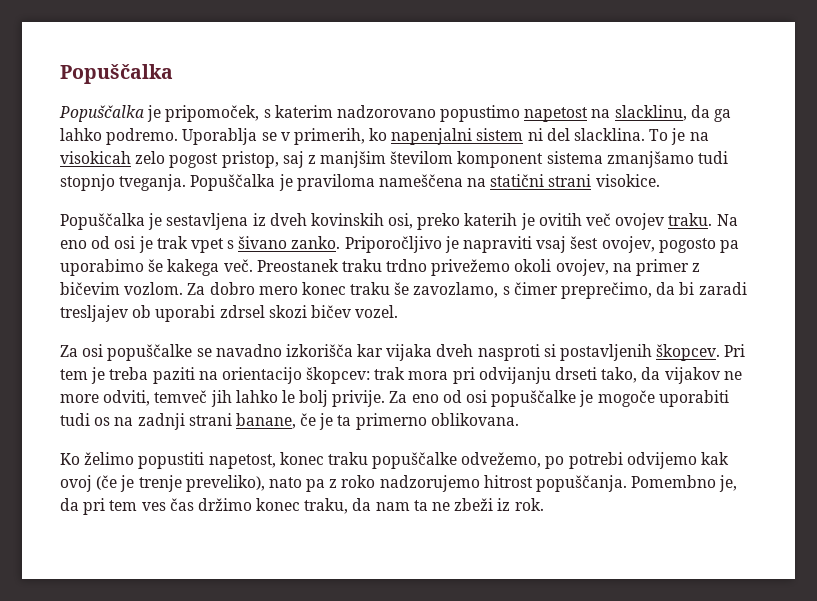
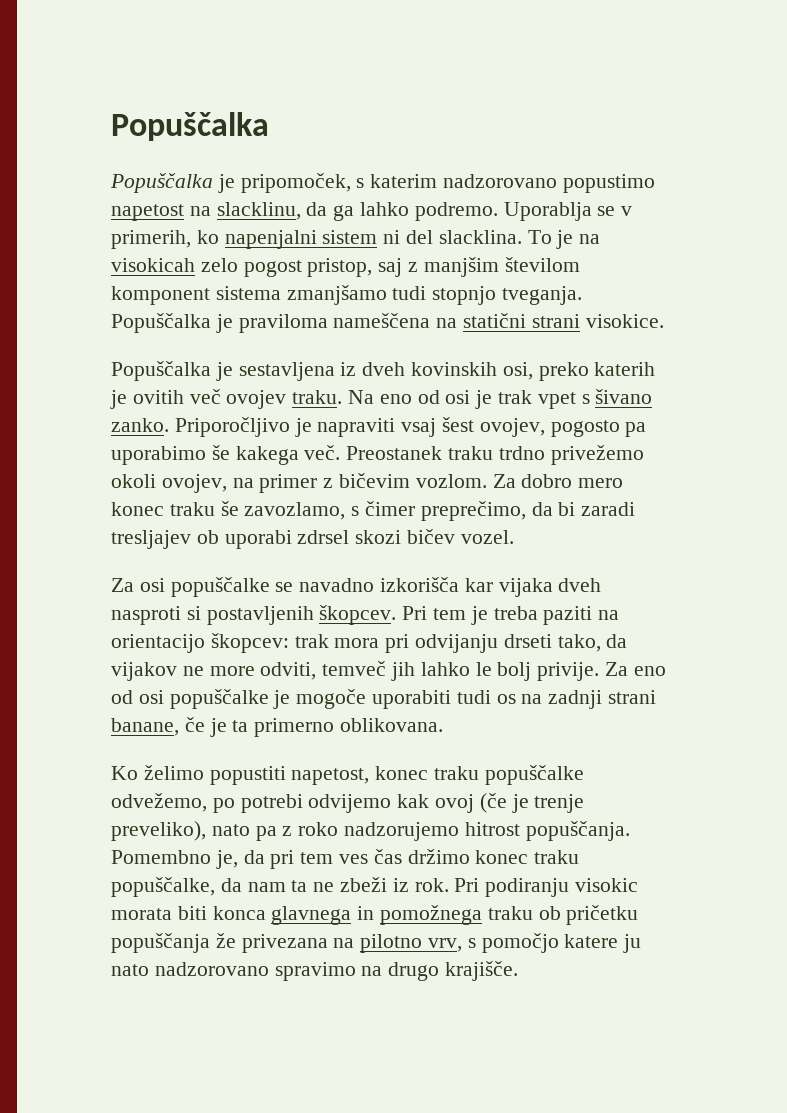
[304,498,349,514] traku, -> [534,850,580,864] [111,877,215,897] traku popuščalke,
(544, 504) none -> [454,878,639,897] [111,905,639,925] [111,933,642,953] [111,961,519,981] Pri podiranju visokic morata biti konca glavnega in pomožnega traku ob pričetku popuščanja že privezana na pilotno vrv, s pomočjo katere ju nato nadzorovano spravimo na drugo krajišče.

